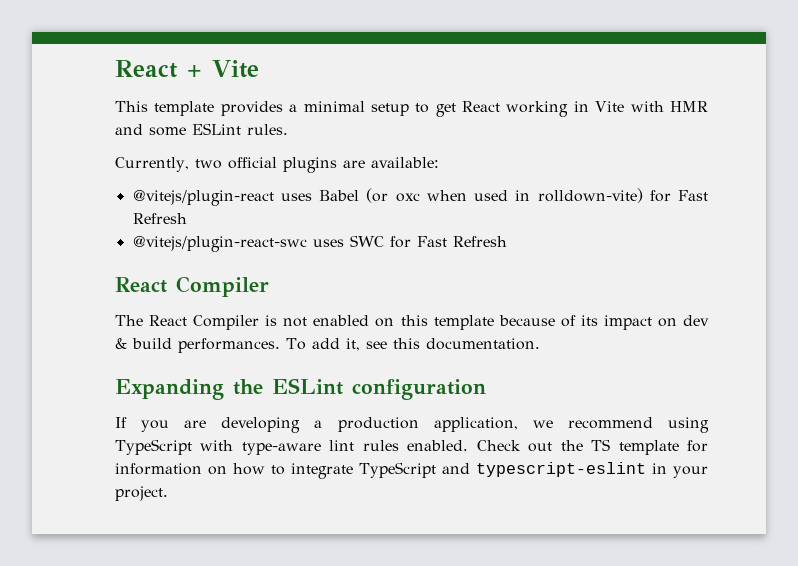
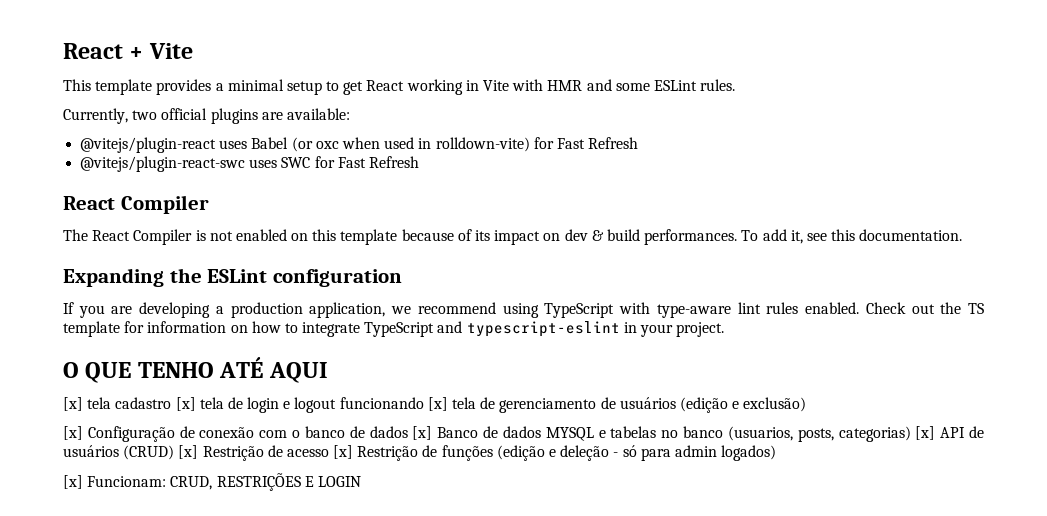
(168, 493) none -> [63,357,328,383] [63,397,807,413] [63,426,985,442] [63,445,777,461] [63,473,361,491] // O QUE TENHO ATÉ AQUI // [x] tela cadastro [x] tela de login e logout funcionando [x] tela de gerenciamento de usuários (edição e exclusão) // [x] Configuração de conexão com o banco de dados [x] Banco de dados MYSQL e tabelas no banco (usuarios, posts, categorias) [x] API de usuários (CRUD) [x] Restrição de acesso [x] Restrição de funções (edição e deleção - só para admin logados) // [x] Funcionam: CRUD, RESTRIÇÕES E LOGIN

